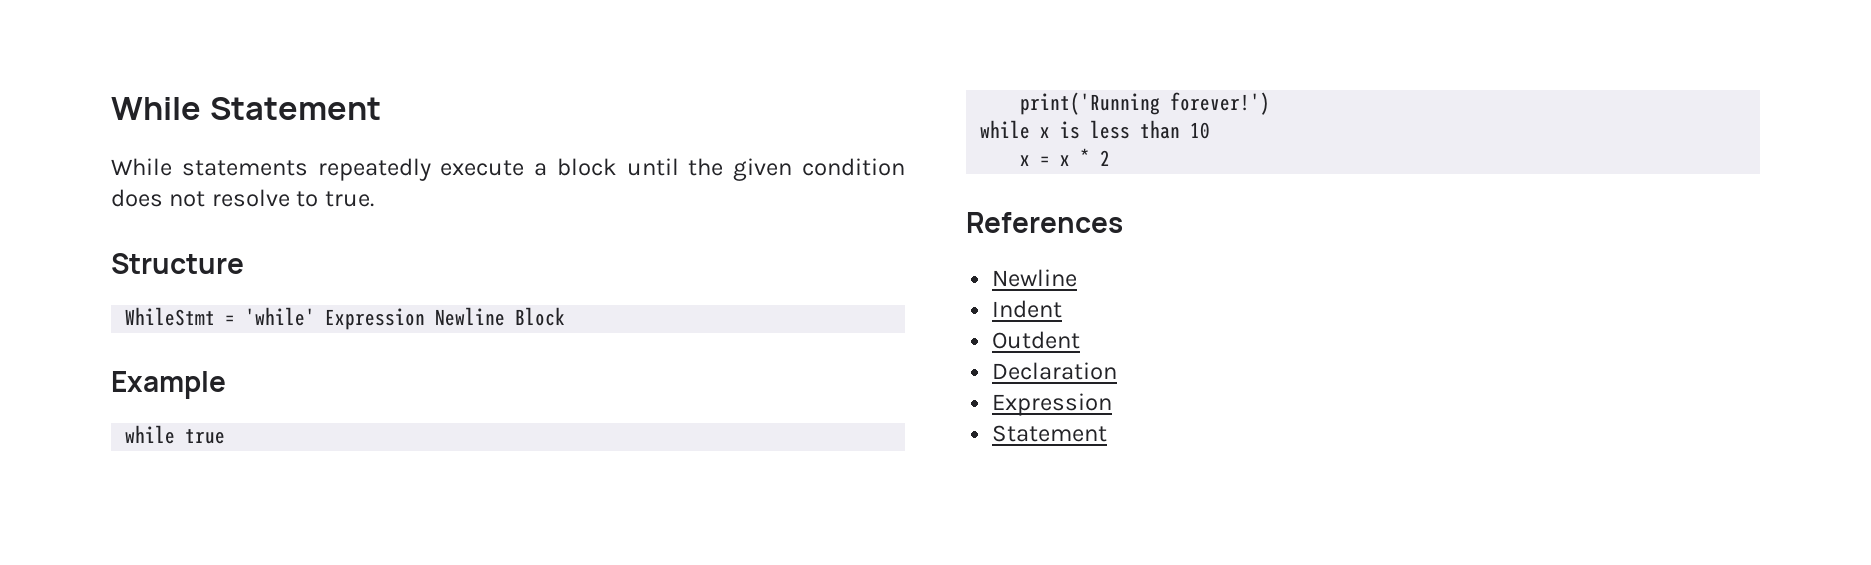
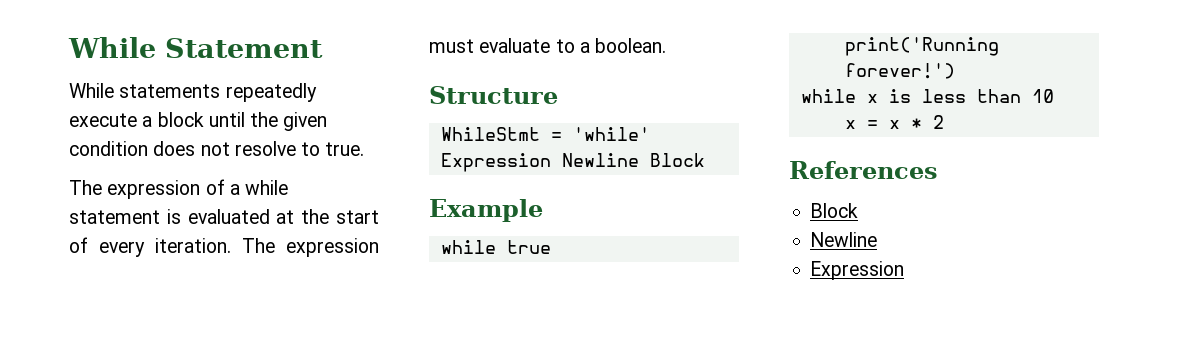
(374, 199) none -> [69,179,289,199] [69,209,380,224] [69,237,379,257] [429,38,667,53] // The expression of a while statement is evaluated at the start of every iteration. The expression must evaluate to a boolean.
[992,269,1078,287] [992,300,1063,318] [992,331,1081,349] [992,362,1118,380] [992,393,1113,416] [992,425,1108,442] // Newline // Indent // Outdent // Declaration // Expression // Statement -> [810,203,859,218] [810,232,878,247] [810,261,905,280] // Block // Newline // Expression

